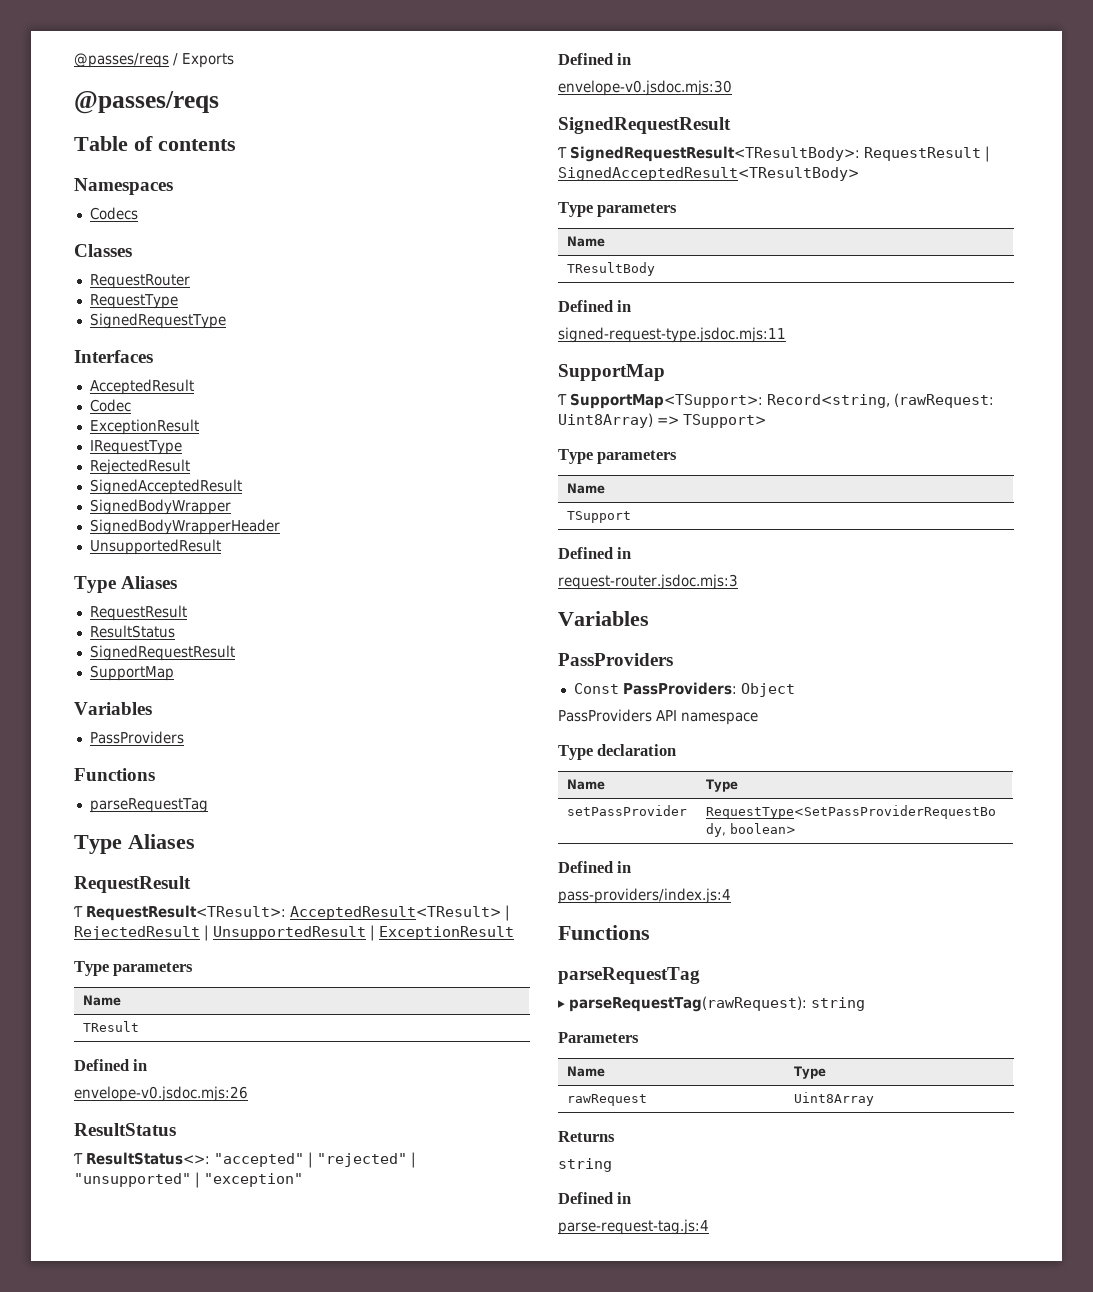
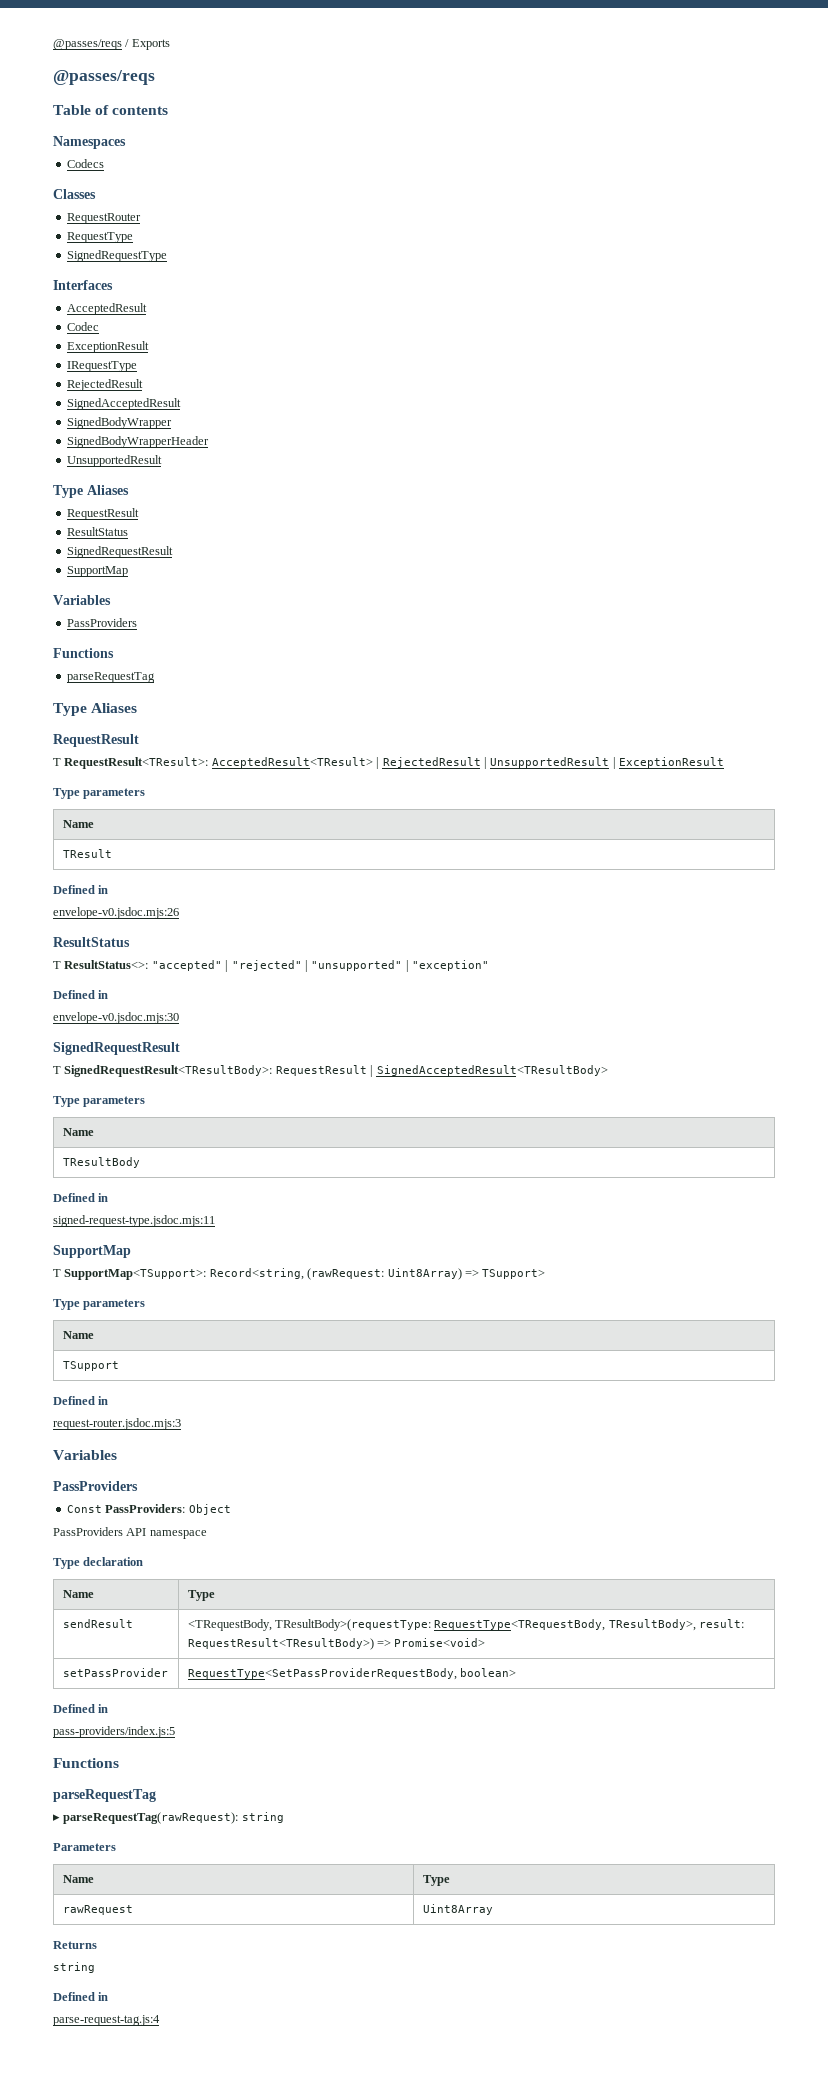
(739, 785) none -> [62,1619,133,1628] [187,1619,745,1631] [187,1638,486,1650] // sendResult | <TRequestBody, TResultBody>(requestType: RequestType<TRequestBody, TResultBody>, result: RequestResult<TResultBody>) => Promise<void>
[558,888,731,904] pass-providers/index.js:4 -> [53,1726,175,1738] pass-providers/index.js:5

